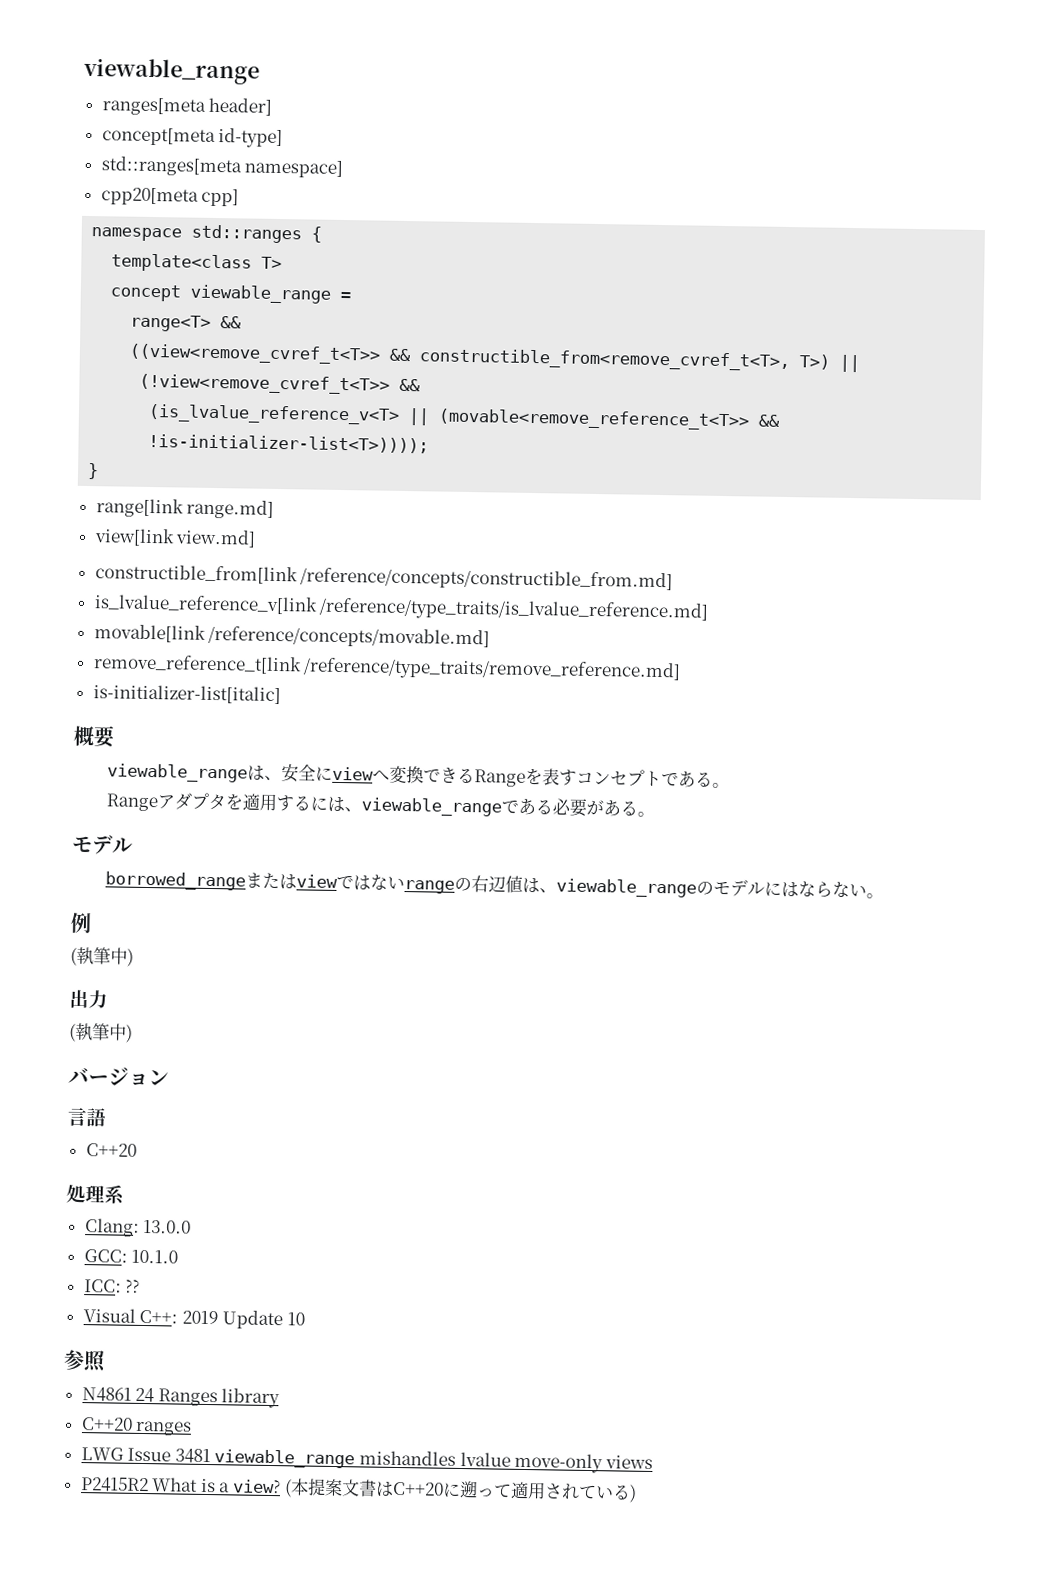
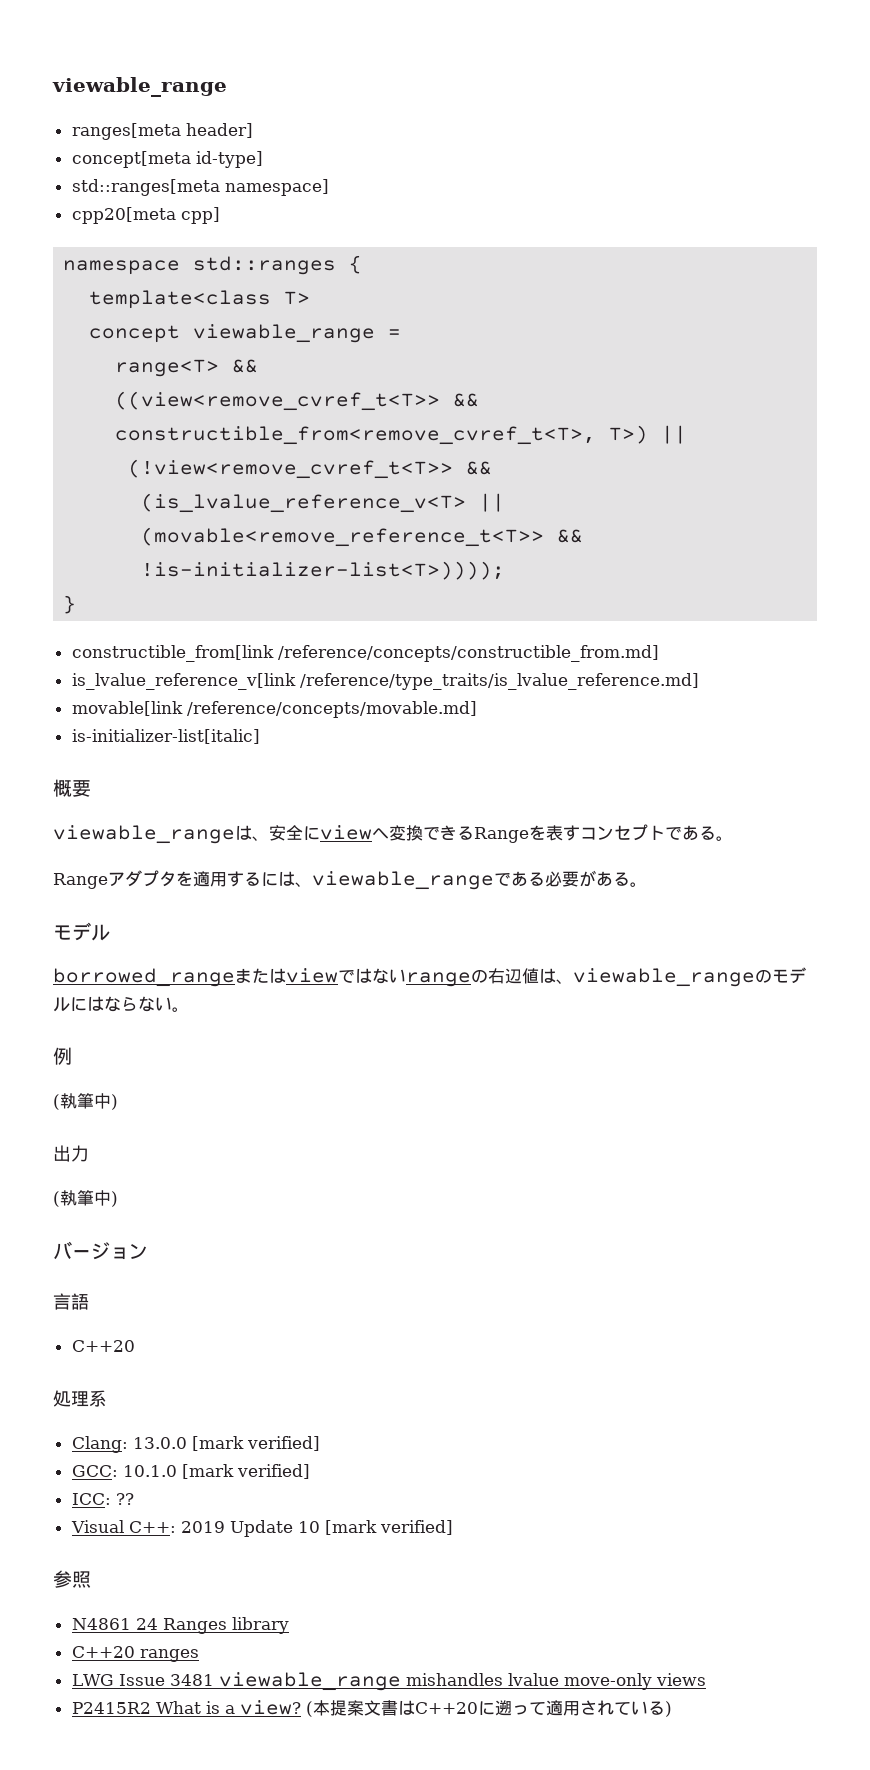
[95,498,275,519] [93,528,257,548] // range[link range.md] // view[link view.md] -> (77, 604) none
[92,654,682,683] // remove_reference_t[link /reference/type_traits/remove_reference.md] -> (477, 709) none
(192, 1226) none -> [191,1436,320,1451] [mark verified]
(179, 1256) none -> [181,1464,310,1479] [mark verified]
(306, 1319) none -> [324,1520,453,1535] [mark verified]

